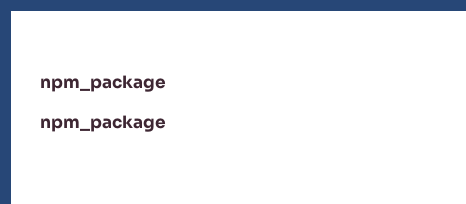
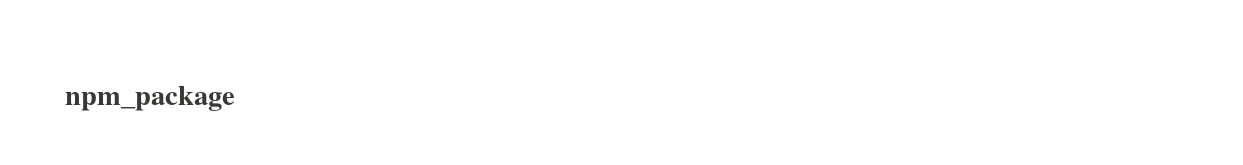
[40,75,166,92] [40,115,166,132] npm_package // npm_package -> [65,86,235,111] npm_package

